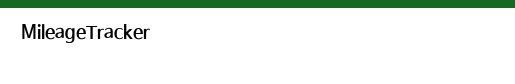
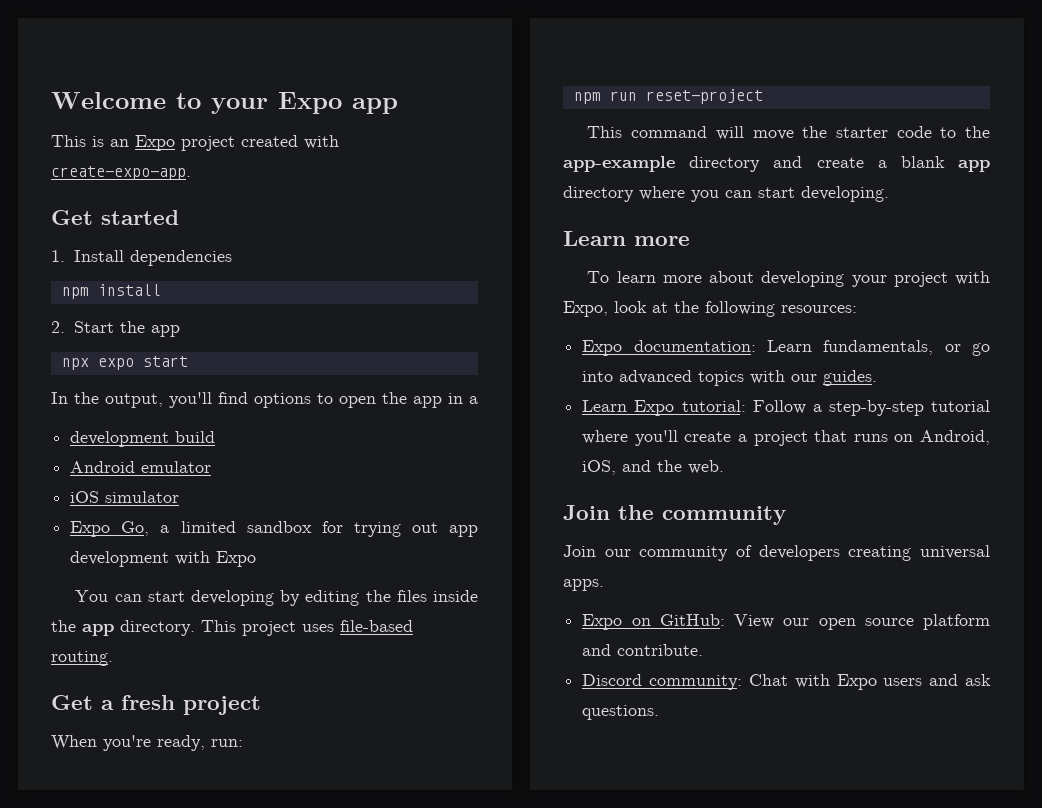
[21,24,150,43] MileageTracker -> [51,92,398,114] [51,135,339,151] [51,166,191,180] [51,210,179,225] [51,250,233,266] [61,284,161,299] [51,321,181,337] [61,356,188,370] [51,392,478,408] [70,431,216,447] [70,461,212,473] [70,491,180,503] [70,521,478,537] [70,551,257,567] [75,590,478,606] [51,620,413,636] [51,651,113,666] [51,695,261,715] [51,735,243,751] [573,89,763,104] [587,126,990,140] [563,156,990,172] [563,186,889,202] [563,231,690,246] [587,271,991,287] [563,301,857,317] [582,340,990,356] [582,370,878,386] [582,400,990,416] [582,430,990,446] [582,460,725,475] [563,505,786,525] [563,545,990,561] [563,579,604,591] [582,614,990,630] [582,644,704,656] [582,674,991,690] [582,705,660,720] Welcome to your Expo app // This is an Expo project created with create-expo-app. // Get started // 1. Install dependencies // npm install // 2. Start the app // npx expo start // In the output, you'll find options to open the app in a // development build // Android emulator // iOS simulator // Expo Go, a limited sandbox for trying out app development with Expo // You can start developing by editing the files inside the app directory. This project uses file-based routing. // Get a fresh project // When you're ready, run: // npm run reset-project // This command will move the starter code to the app-example directory and create a blank app directory where you can start developing. // Learn more // To learn more about developing your project with Expo, look at the following resources: // Expo documentation: Learn fundamentals, or go into advanced topics with our guides. // Learn Expo tutorial: Follow a step-by-step tutorial where you'll create a project that runs on Android, iOS, and the web. // Join the community // Join our community of developers creating universal apps. // Expo on GitHub: View our open source platform and contribute. // Discord community: Chat with Expo users and ask questions.

